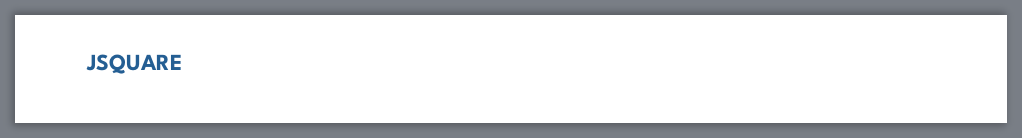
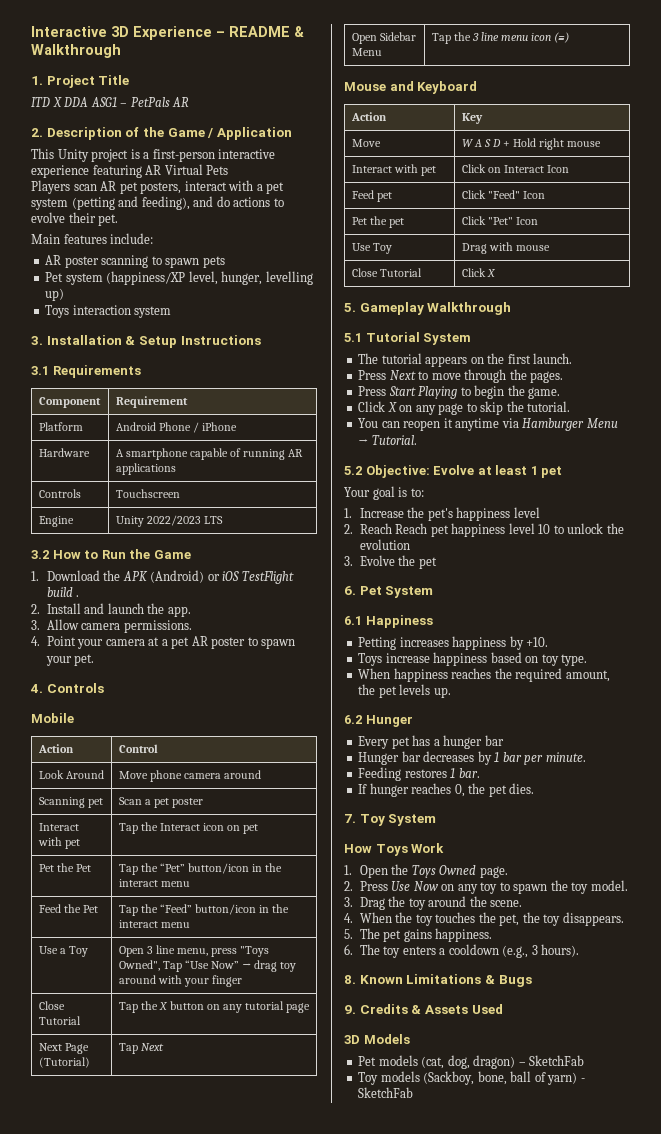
[86,54,182,74] JSQUARE -> [31,26,304,40] [31,44,121,58] [31,75,130,88] [31,97,190,107] [31,127,292,140] [31,148,276,162] [31,164,229,178] [31,180,285,194] [31,196,284,210] [31,212,119,226] [31,233,154,244] [45,255,225,268] [45,271,313,285] [45,288,65,301] [45,305,172,318] [31,335,261,348] [31,365,141,378] [38,397,101,408] [115,396,188,408] [38,422,83,431] [115,422,237,433] [38,448,90,457] [115,448,304,460] [115,463,176,475] [38,489,81,498] [115,489,180,498] [38,516,74,527] [115,515,223,527] [31,549,191,559] [31,570,294,584] [46,587,80,597] [31,603,191,617] [31,619,192,633] [31,636,296,649] [45,654,95,666] [30,683,104,693] [31,713,74,723] [37,744,74,753] [118,744,158,753] [38,770,104,779] [118,770,261,782] [38,797,103,808] [118,797,203,808] [38,823,79,831] [37,837,80,849] [118,822,259,834] [38,863,91,872] [118,863,283,875] [118,879,190,887] [38,904,98,913] [118,904,290,916] [118,920,190,928] [38,946,88,957] [118,945,270,957] [118,960,297,972] [118,975,242,987] [38,1001,65,1010] [38,1016,81,1025] [118,1001,311,1013] [38,1043,89,1054] [38,1057,90,1068] [118,1043,164,1054] [351,32,416,44] [351,48,382,56] [431,32,570,44] [344,81,478,94] [350,112,387,121] [461,113,483,124] [351,139,381,147] [461,138,602,150] [351,164,436,176] [461,164,569,173] [351,190,392,202] [461,190,545,199] [351,216,404,228] [461,216,538,225] [351,243,392,254] [461,242,550,254] [351,268,422,277] [461,268,496,277] [344,302,512,315] [344,332,472,345] [358,353,573,367] [358,369,564,383] [358,385,561,399] [358,401,571,415] [358,418,618,431] [358,435,417,445] [344,465,563,478] [344,486,424,500] [344,507,540,521] [344,523,624,537] [359,539,410,550] [344,555,437,569] [344,586,434,598] [344,615,433,628] [358,636,549,650] [358,652,588,666] [358,668,610,682] [358,684,451,698] [344,715,413,727] [358,735,504,749] [358,751,586,765] [358,767,480,781] [358,783,535,797] [344,814,437,826] [344,843,445,856] [344,864,508,878] [344,880,628,894] [344,896,523,910] [344,912,624,926] [344,928,493,942] [344,944,580,958] [344,974,532,987] [344,1004,503,1014] [344,1034,410,1044] [358,1055,585,1069] [358,1071,585,1085] [358,1087,414,1098] Interactive 3D Experience – README & Walkthrough // 1. Project Title // ITD X DDA ASG1 – PetPals AR // 2. Description of the Game / Application // This Unity project is a first-person interactive experience featuring AR Virtual Pets // Players scan AR pet posters, interact with a pet system (petting and feeding), and do actions to evolve their pet. // Main features include: // AR poster scanning to spawn pets // Pet system (happiness/XP level, hunger, levelling up) // Toys interaction system // 3. Installation & Setup Instructions // 3.1 Requirements // Component | Requirement // Platform | Android Phone / iPhone // Hardware | A smartphone capable of running AR applications // Controls | Touchscreen // Engine | Unity 2022/2023 LTS // 3.2 How to Run the Game // 1. Download the APK (Android) or iOS TestFlight build . // 2. Install and launch the app. // 3. Allow camera permissions. // 4. Point your camera at a pet AR poster to spawn your pet. // 4. Controls // Mobile // Action | Control // Look Around | Move phone camera around // Scanning pet | Scan a pet poster // Interact with pet | Tap the Interact icon on pet // Pet the Pet | Tap the “Pet” button/icon in the interact menu // Feed the Pet | Tap the “Feed” button/icon in the interact menu // Use a Toy | Open 3 line menu, press "Toys Owned", Tap “Use Now” → drag toy around with your finger // Close Tutorial | Tap the X button on any tutorial page // Next Page (Tutorial) | Tap Next // Open Sidebar Menu | Tap the 3 line menu icon (≡) // Mouse and Keyboard // Action | Key // Move | W A S D + Hold right mouse // Interact with pet | Click on Interact Icon // Feed pet | Click "Feed" Icon // Pet the pet | Click "Pet" Icon // Use Toy | Drag with mouse // Close Tutorial | Click X // 5. Gameplay Walkthrough // 5.1 Tutorial System // The tutorial appears on the first launch. // Press Next to move through the pages. // Press Start Playing to begin the game. // Click X on any page to skip the tutorial. // You can reopen it anytime via Hamburger Menu → Tutorial. // 5.2 Objective: Evolve at least 1 pet // Your goal is to: // 1. Increase the pet's happiness level // 2. Reach Reach pet happiness level 10 to unlock the evolution // 3. Evolve the pet // 6. Pet System // 6.1 Happiness // Petting increases happiness by +10. // Toys increase happiness based on toy type. // When happiness reaches the required amount, the pet levels up. // 6.2 Hunger // Every pet has a hunger bar // Hunger bar decreases by 1 bar per minute. // Feeding restores 1 bar. // If hunger reaches 0, the pet dies. // 7. Toy System // How Toys Work // 1. Open the Toys Owned page. // 2. Press Use Now on any toy to spawn the toy model. // 3. Drag the toy around the scene. // 4. When the toy touches the pet, the toy disappears. // 5. The pet gains happiness. // 6. The toy enters a cooldown (e.g., 3 hours). // 8. Known Limitations & Bugs // 9. Credits & Assets Used // 3D Models // Pet models (cat, dog, dragon) – SketchFab // Toy models (Sackboy, bone, ball of yarn) - SketchFab

